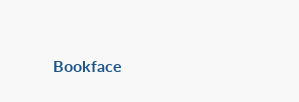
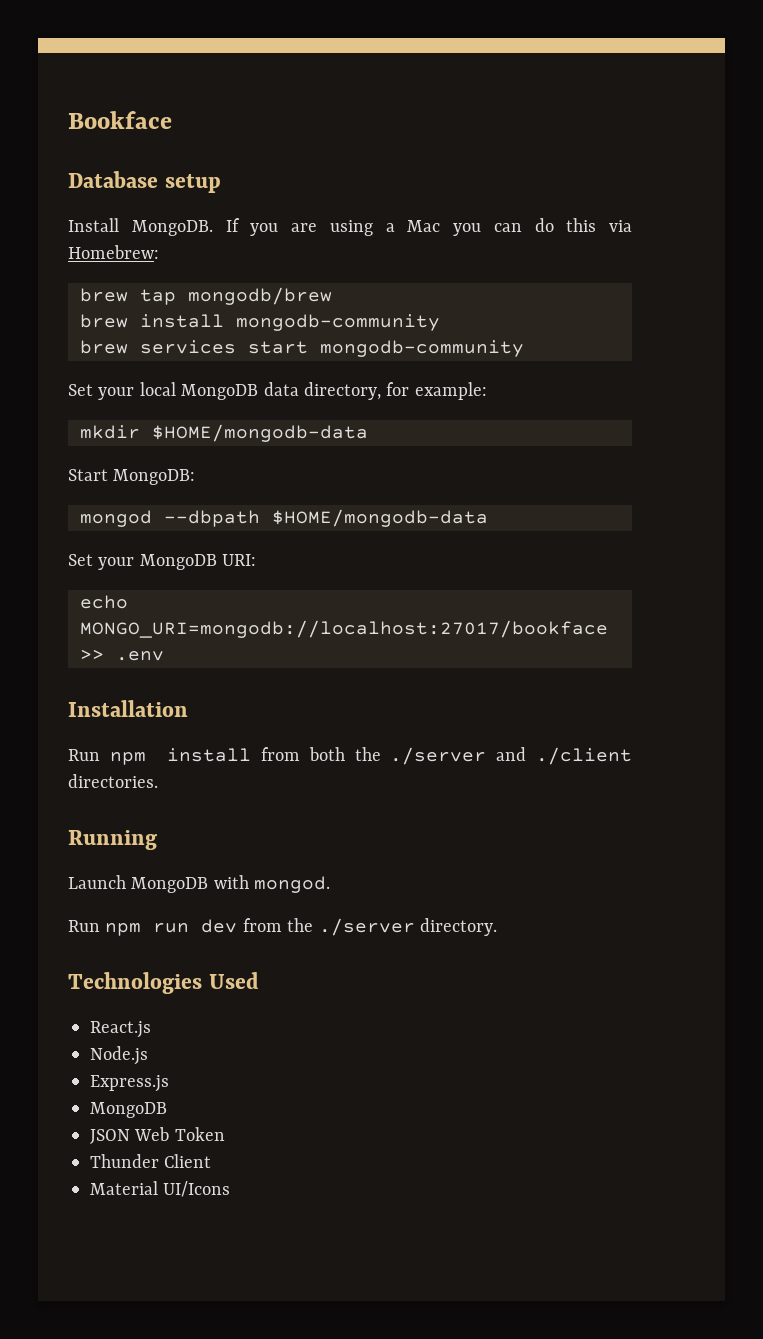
(122, 66) none -> [68,171,221,193] [68,218,632,236] [68,245,159,259] [80,287,332,305] [80,314,440,331] [80,340,524,357] [68,382,487,400] [80,424,368,442] [68,469,196,485] [80,509,488,527] [68,554,257,570] [80,595,128,609] [80,620,608,638] [80,649,164,661] [68,700,188,717] [68,747,632,765] [68,774,158,788] [68,830,157,850] [68,875,331,893] [68,918,497,936] [68,972,259,994] [90,1021,151,1038] [90,1046,148,1065] [90,1075,169,1092] [90,1102,167,1118] [90,1127,225,1144] [90,1154,212,1168] [90,1181,231,1197] // Database setup // Install MongoDB. If you are using a Mac you can do this via Homebrew: // brew tap mongodb/brew // brew install mongodb-community // brew services start mongodb-community // Set your local MongoDB data directory, for example: // mkdir $HOME/mongodb-data // Start MongoDB: // mongod --dbpath $HOME/mongodb-data // Set your MongoDB URI: // echo MONGO_URI=mongodb://localhost:27017/bookface >> .env // Installation // Run npm install from both the ./server and ./client directories. // Running // Launch MongoDB with mongod. // Run npm run dev from the ./server directory. // Technologies Used // React.js // Node.js // Express.js // MongoDB // JSON Web Token // Thunder Client // Material UI/Icons

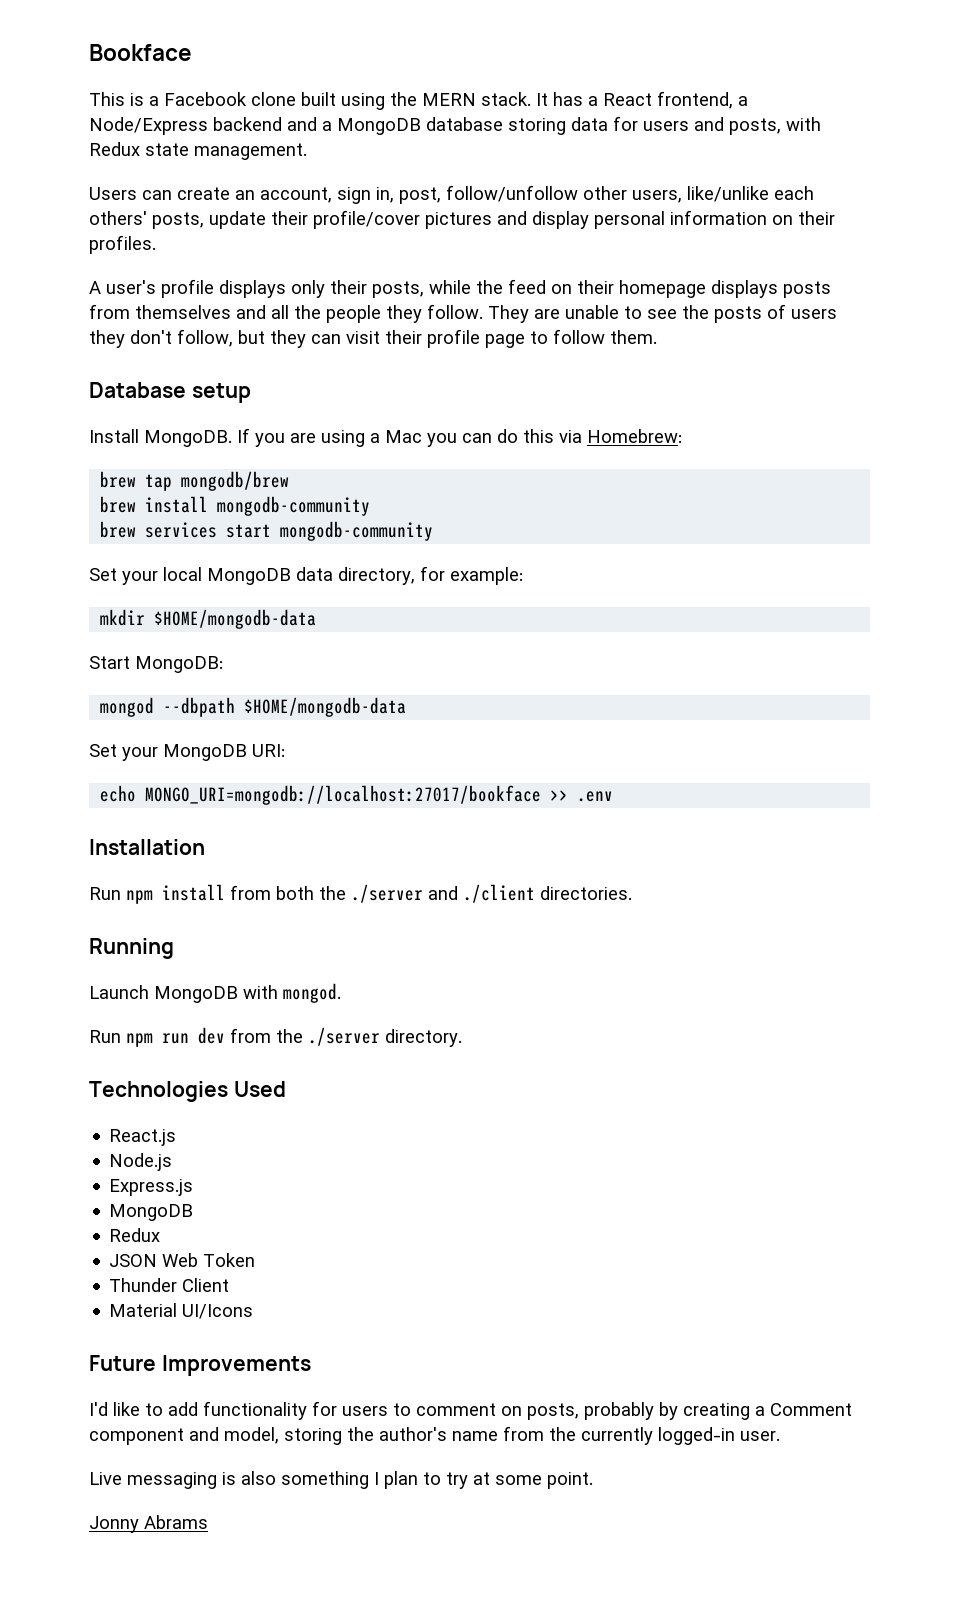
(172, 120) none -> [89,91,748,110] [89,116,821,135] [89,142,307,160] [89,185,814,204] [89,210,835,229] [89,235,156,254] [89,279,831,298] [89,304,837,323] [89,329,657,348] // This is a Facebook clone built using the MERN stack. It has a React frontend, a Node/Express backend and a MongoDB database storing data for users and posts, with Redux state management. // Users can create an account, sign in, post, follow/unfollow other users, like/unlike each others' posts, update their profile/cover pictures and display personal information on their profiles. // A user's profile displays only their posts, while the feed on their homepage displays posts from themselves and all the people they follow. They are unable to see the posts of users they don't follow, but they can visit their profile page to follow them.
(167, 1110) none -> [109,1228,161,1242] // Redux
(231, 1189) none -> [89,1355,311,1376] [89,1401,852,1420] [89,1426,780,1445] [89,1471,593,1489] [89,1515,208,1533] // Future Improvements // I'd like to add functionality for users to comment on posts, probably by creating a Comment component and model, storing the author's name from the currently logged-in user. // Live messaging is also something I plan to try at some point. // Jonny Abrams

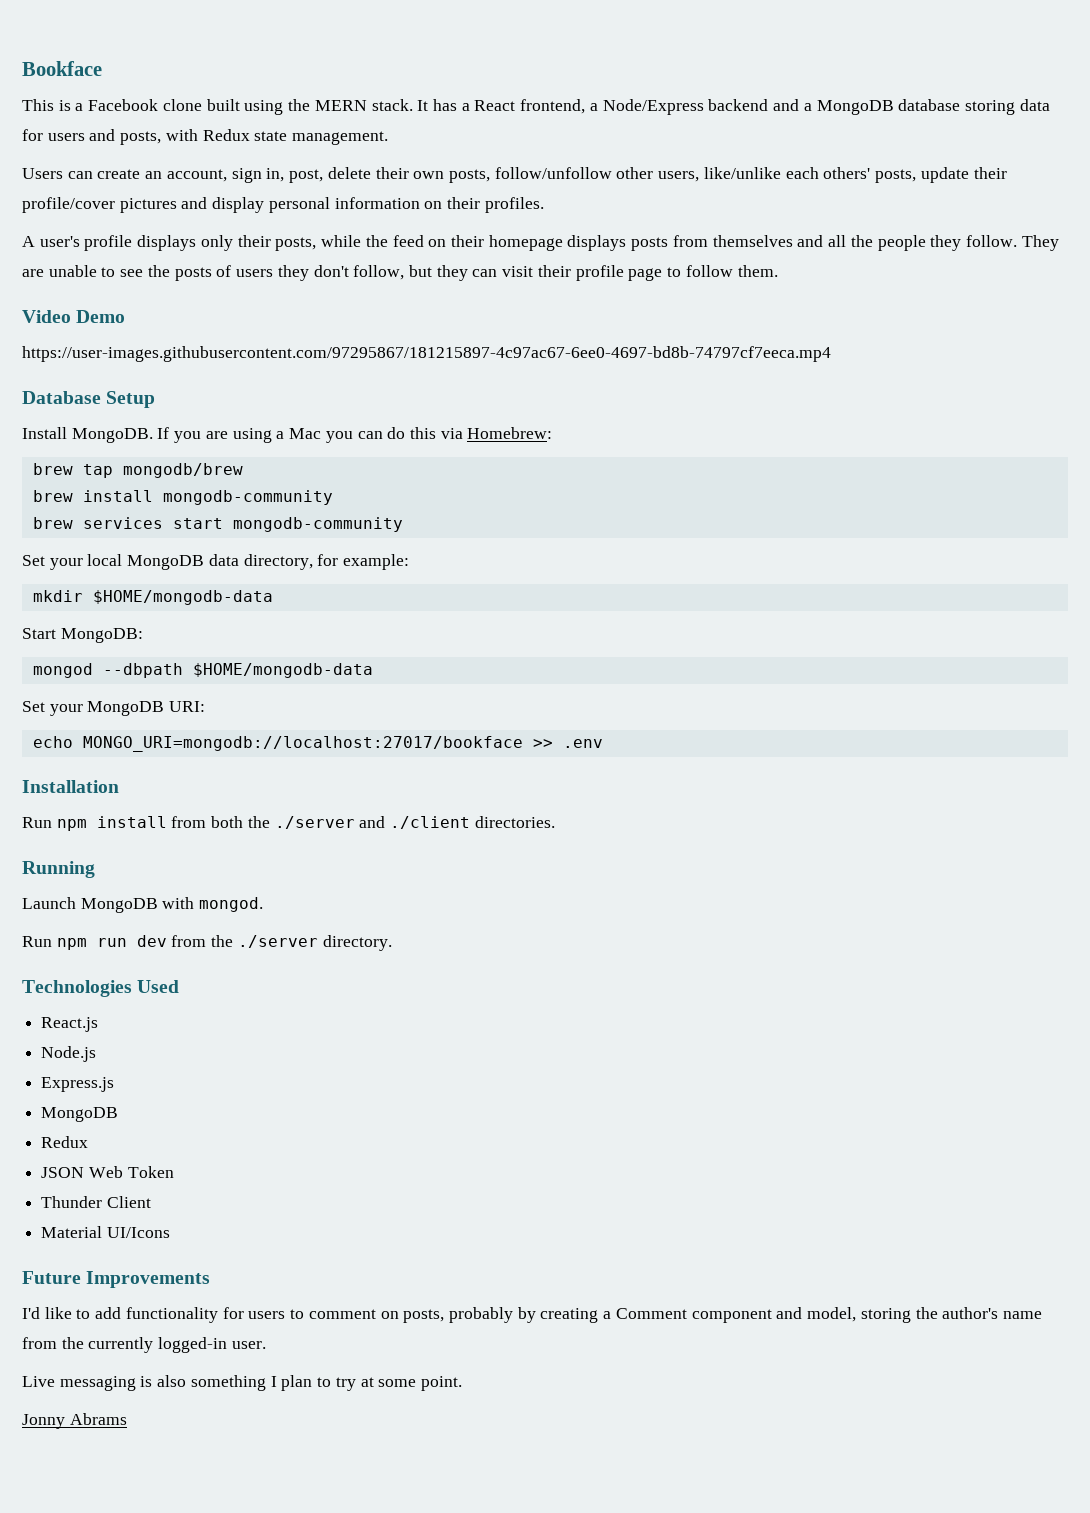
(441, 195) none -> [327,167,490,183] delete their own posts,
(657, 337) none -> [22,310,126,323] [22,346,831,362] // Video Demo // https://user-images.githubusercontent.com/97295867/181215897-4c97ac67-6ee0-4697-bd8b-74797cf7eeca.mp4
[191,383,251,403] setup -> [106,391,156,408] Setup

